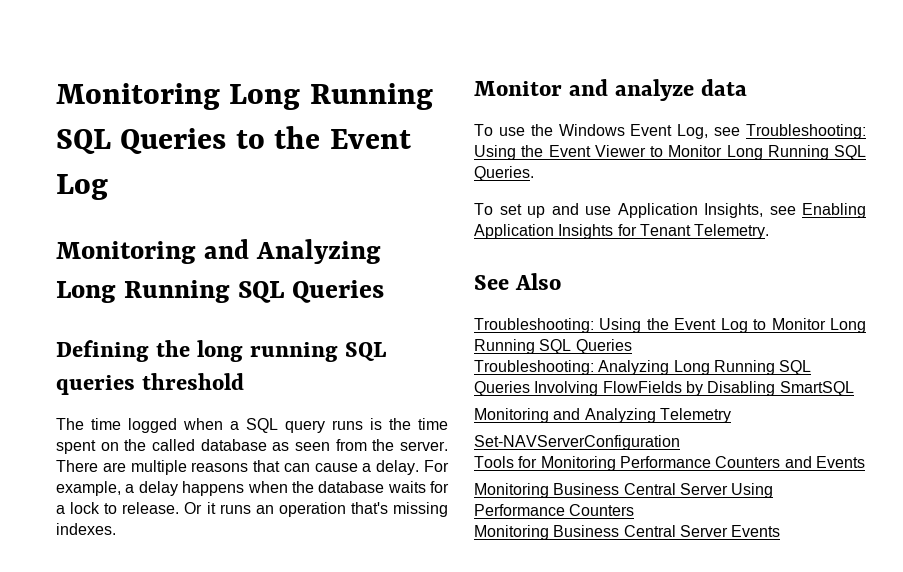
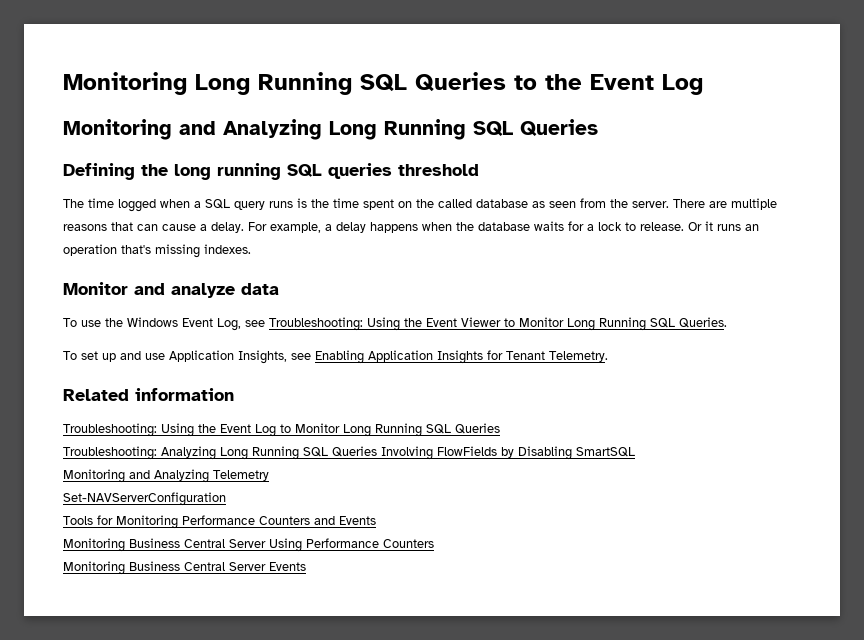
[474,273,562,290] See Also -> [63,388,234,401] Related information

